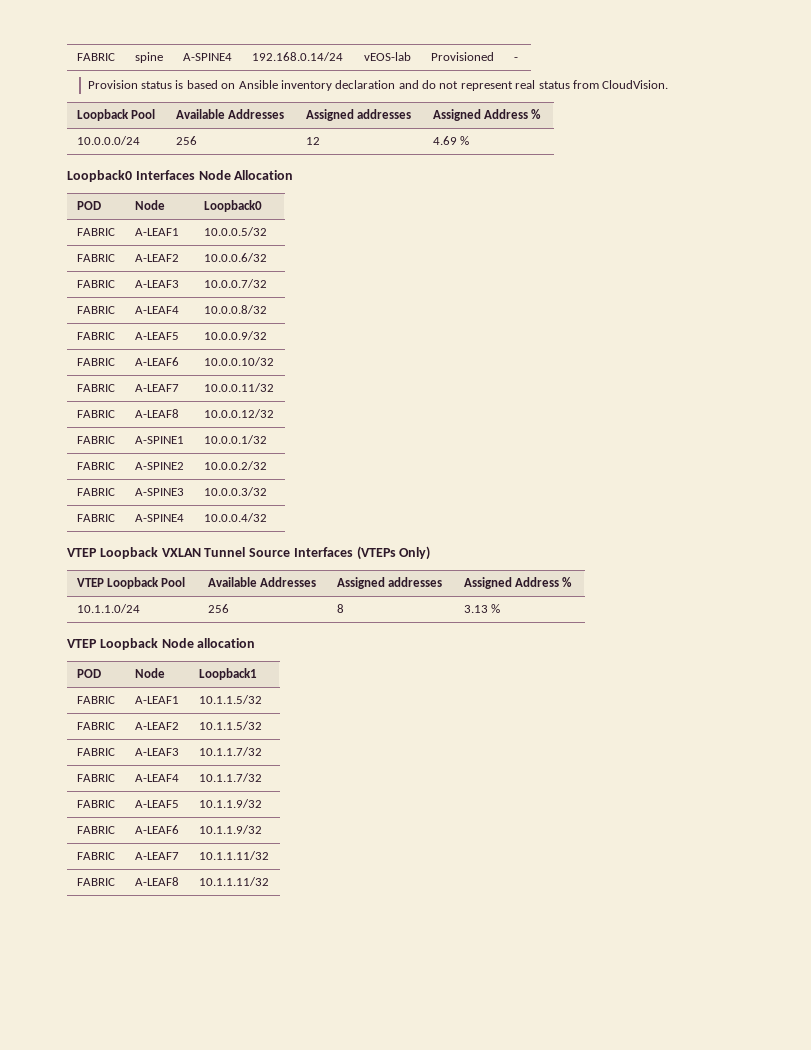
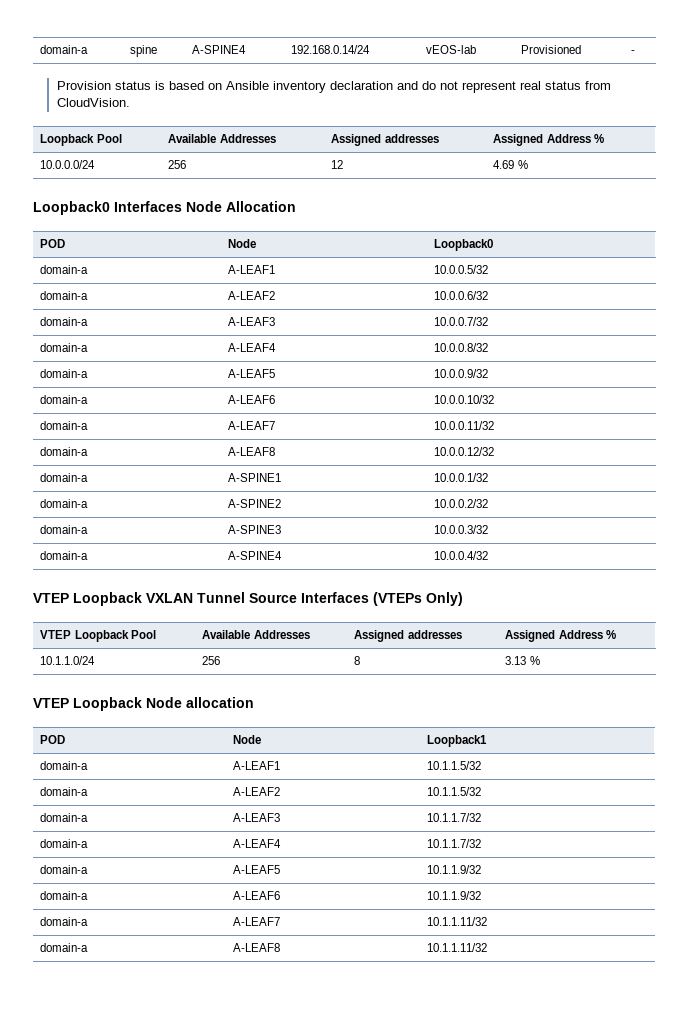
[76,53,115,61] FABRIC -> [40,45,89,54] domain-a
[76,228,115,236] FABRIC -> [40,265,89,274] domain-a
[76,254,115,262] FABRIC -> [40,291,89,300] domain-a
[76,280,115,288] FABRIC -> [40,317,89,326] domain-a
[76,306,115,314] FABRIC -> [40,343,89,352] domain-a
[76,332,115,340] FABRIC -> [40,369,89,378] domain-a
[76,358,115,366] FABRIC -> [40,395,89,404] domain-a
[76,384,115,392] FABRIC -> [40,421,89,430] domain-a
[76,410,115,418] FABRIC -> [40,447,89,456] domain-a
[76,436,115,444] FABRIC -> [40,473,89,482] domain-a
[76,462,115,470] FABRIC -> [40,499,89,508] domain-a
[76,488,115,496] FABRIC -> [40,525,89,534] domain-a
[76,514,115,522] FABRIC -> [40,551,89,560] domain-a
[76,696,115,704] FABRIC -> [40,761,89,770] domain-a
[76,722,115,730] FABRIC -> [40,787,89,796] domain-a
[76,748,115,756] FABRIC -> [40,813,89,822] domain-a
[76,774,115,782] FABRIC -> [40,839,89,848] domain-a
[76,800,115,808] FABRIC -> [40,865,89,874] domain-a
[76,826,115,834] FABRIC -> [40,891,89,900] domain-a
[76,852,115,860] FABRIC -> [40,917,89,926] domain-a
[76,878,115,886] FABRIC -> [40,943,89,952] domain-a

